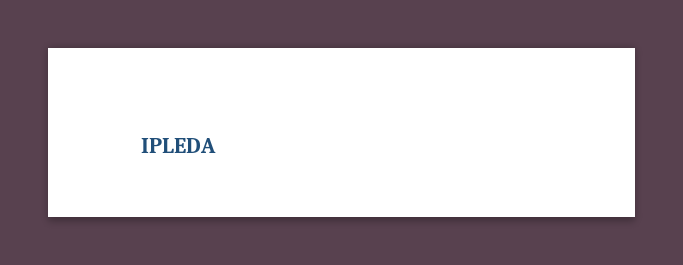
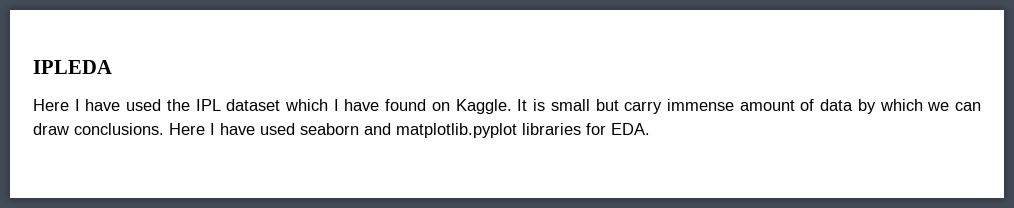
(216, 145) none -> [33,99,982,114] [33,123,650,138] // Here I have used the IPL dataset which I have found on Kaggle. It is small but carry immense amount of data by which we can draw conclusions. Here I have used seaborn and matplotlib.pyplot libraries for EDA.

